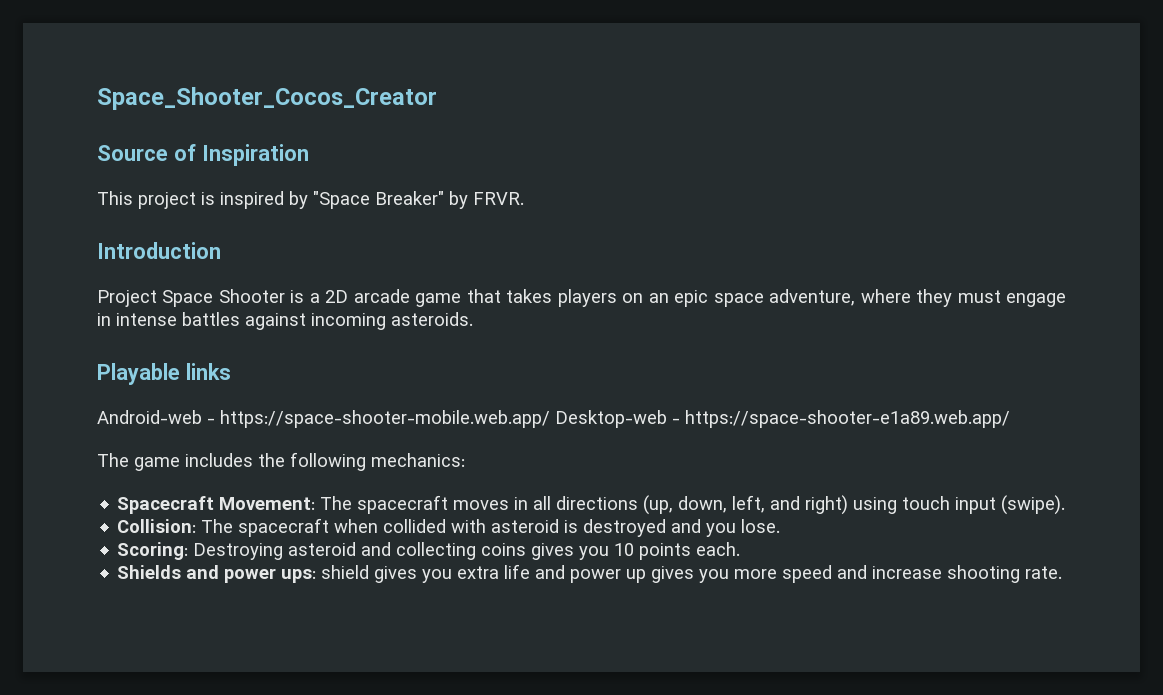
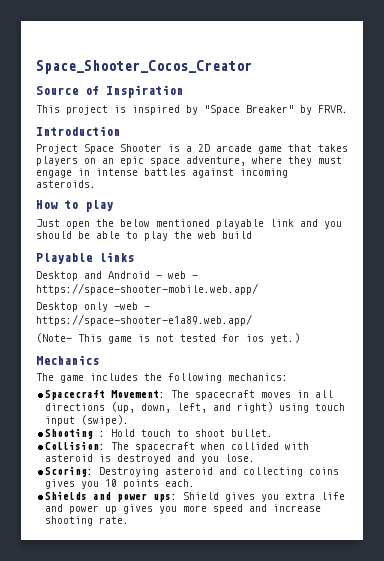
[97,363,231,385] [97,410,202,424] Playable links // Android-web -> [36,200,113,212] [36,219,342,229] [36,231,252,241] [36,252,134,264] [36,271,186,281] How to play // Just open the below mentioned playable link and you should be able to play the web build // Playable links // Desktop and Android - web
[555,410,667,428] Desktop-web -> [36,302,138,312] // Desktop only -web
(1010, 419) none -> [36,333,300,344] [36,355,99,365] // (Note- This game is not tested for ios yet.) // Mechanics
(1066, 505) none -> [45,428,274,439] // Shooting : Hold touch to shoot bullet.
[321,565,370,579] shield -> [183,492,220,500] Shield

